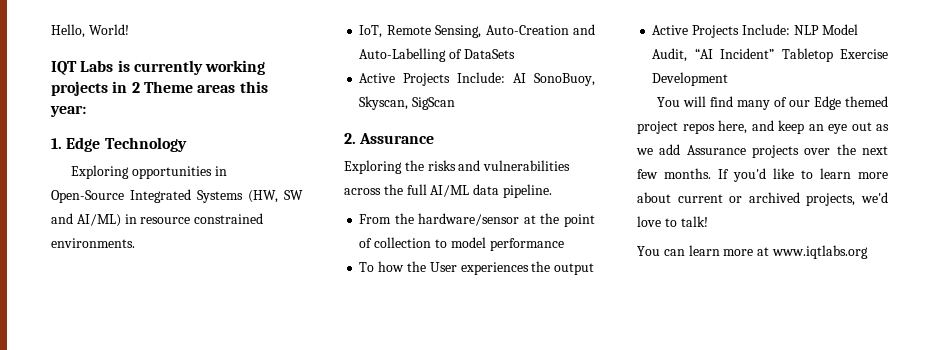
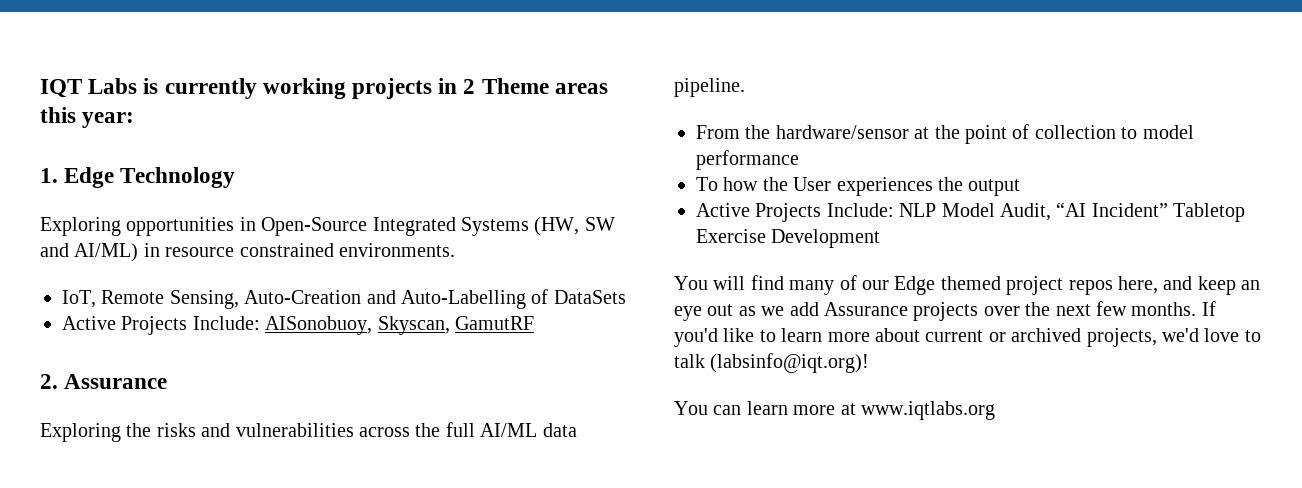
[51,24,129,38] Hello, World! // -> (40, 88) none
[513,73,595,86] [359,96,456,110] AI SonoBuoy, Skyscan, SigScan -> [265,316,534,335] AISonobuoy, Skyscan, GamutRF
[680,216,708,227] talk! -> [674,353,870,373] talk (labsinfo@iqt.org)!

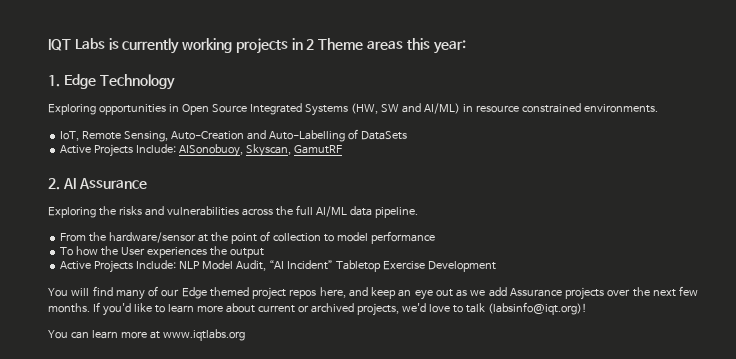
[261,217,368,236] Open-Source -> [181,104,247,115] Open Source
(58, 381) none -> [62,178,76,189] AI

